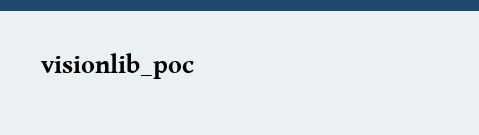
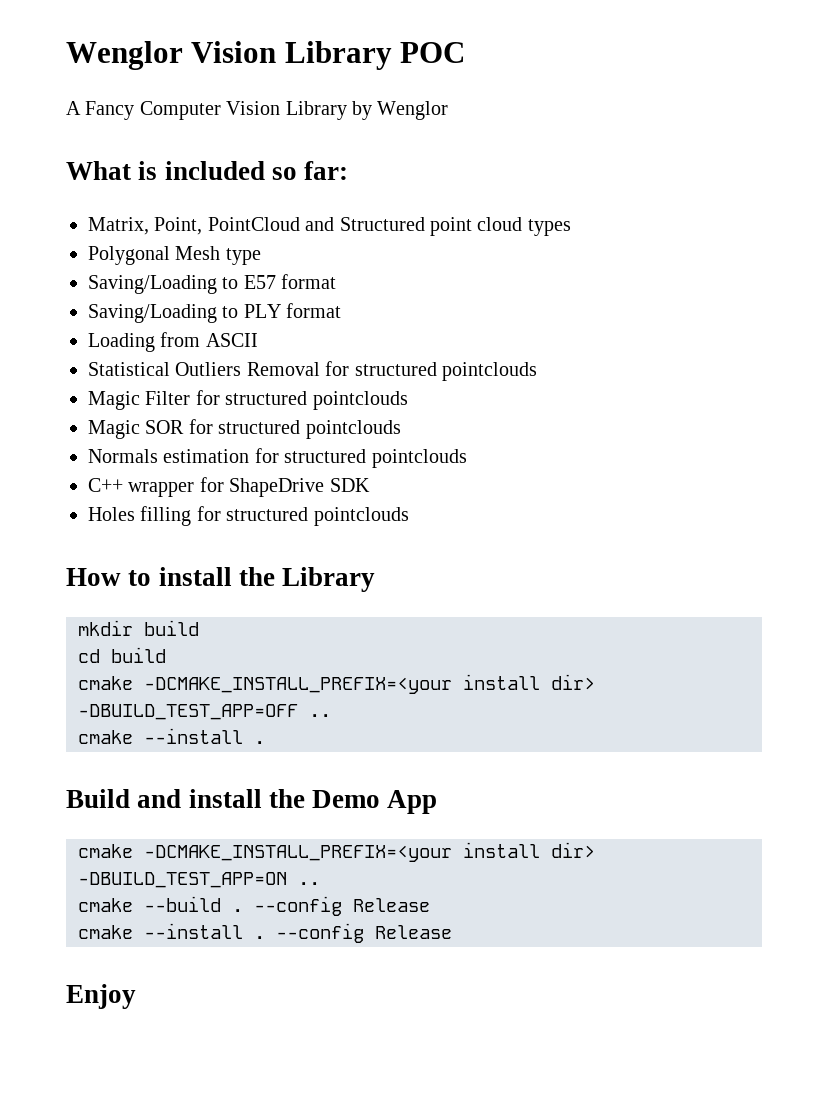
[41,53,194,79] visionlib_poc -> [66,41,466,70] [66,101,449,120] [66,161,349,180] [88,217,571,236] [88,246,261,265] [88,274,337,294] [88,303,342,323] [88,332,258,352] [88,361,537,381] [88,390,408,410] [88,419,401,439] [88,448,467,468] [88,477,370,497] [88,506,409,526] [66,567,376,592] [78,620,199,636] [78,647,166,663] [78,674,595,694] [78,704,331,720] [78,728,265,744] [66,789,438,814] [78,842,595,862] [78,872,320,888] [78,896,430,916] [78,923,452,943] [66,984,136,1009] Wenglor Vision Library POC // A Fancy Computer Vision Library by Wenglor // What is included so far: // Matrix, Point, PointCloud and Structured point cloud types // Polygonal Mesh type // Saving/Loading to E57 format // Saving/Loading to PLY format // Loading from ASCII // Statistical Outliers Removal for structured pointclouds // Magic Filter for structured pointclouds // Magic SOR for structured pointclouds // Normals estimation for structured pointclouds // C++ wrapper for ShapeDrive SDK // Holes filling for structured pointclouds // How to install the Library // mkdir build // cd build // cmake -DCMAKE_INSTALL_PREFIX=<your install dir> -DBUILD_TEST_APP=OFF .. // cmake --install . // Build and install the Demo App // cmake -DCMAKE_INSTALL_PREFIX=<your install dir> -DBUILD_TEST_APP=ON .. // cmake --build . --config Release // cmake --install . --config Release // Enjoy

